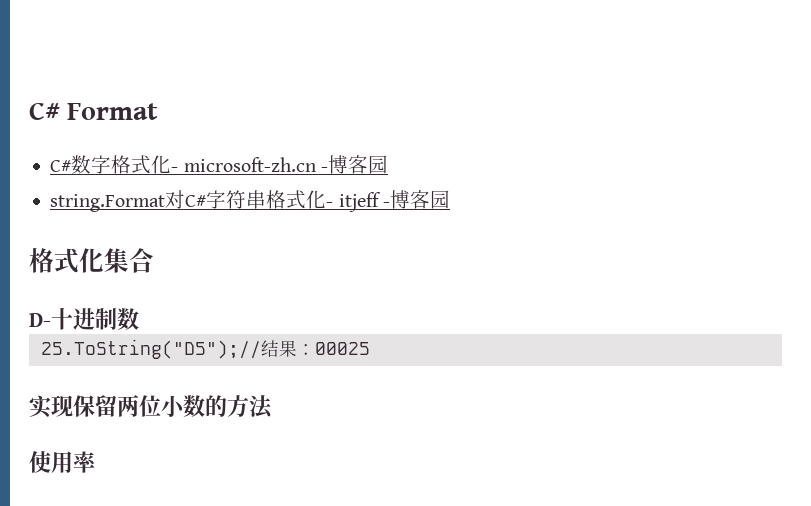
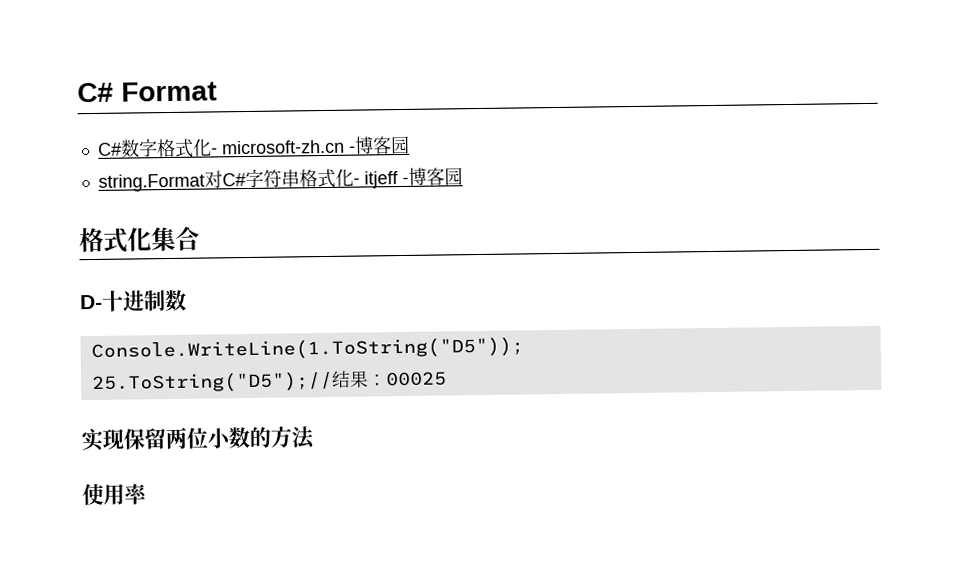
(139, 319) none -> [90,336,524,362] // Console.WriteLine(1.ToString("D5"));

